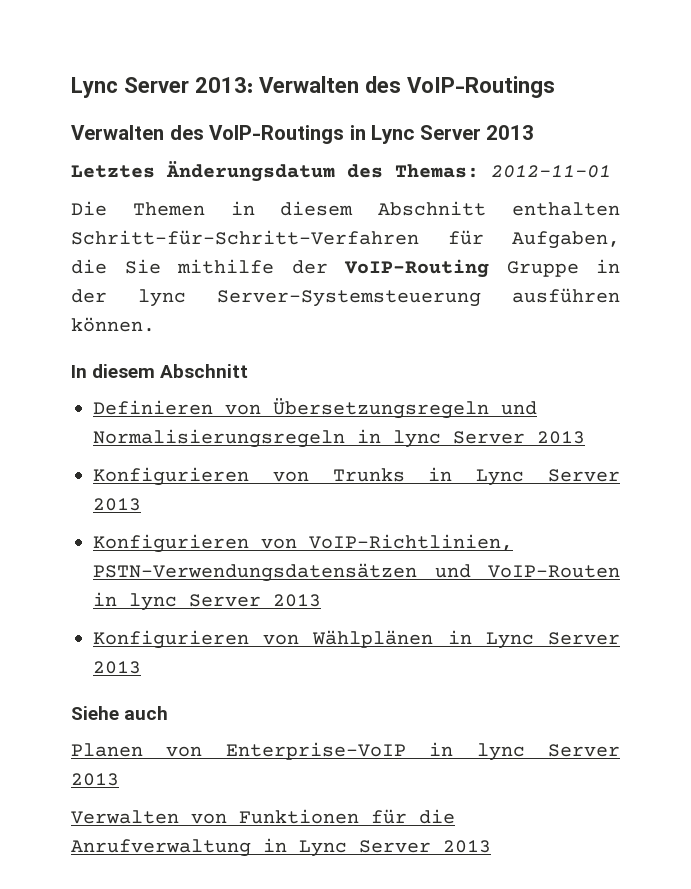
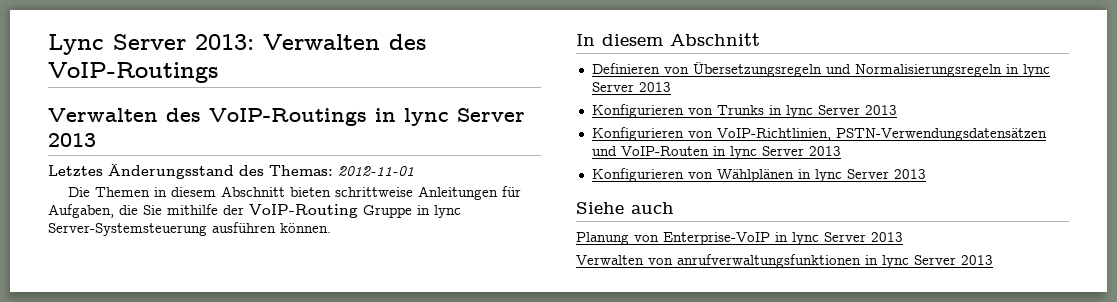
[371,125,415,144] Lync -> [404,108,449,126] lync
[166,161,335,182] Änderungsdatum -> [108,164,234,179] Änderungsstand
[512,202,620,216] [71,230,419,245] enthalten Schritt-für-Schritt-Verfahren -> [290,186,499,200] bieten schrittweise Anleitungen
[71,289,107,303] der -> (430, 210) none
[476,469,525,486] Lync -> [785,105,813,118] lync
[485,632,534,649] Lync -> [814,169,842,182] lync
[71,743,143,757] Planen -> [576,232,629,245] Planung
[239,809,455,824] [71,838,347,857] Funktionen für die Anrufverwaltung in Lync -> [677,254,909,268] anrufverwaltungsfunktionen in lync

